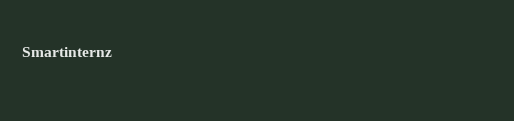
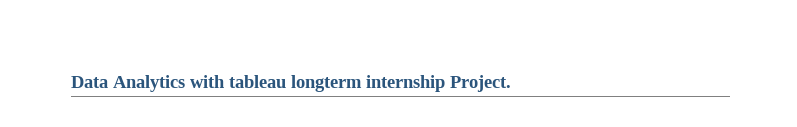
[22,47,112,57] Smartinternz -> [71,75,511,92] Data Analytics with tableau longterm internship Project.

